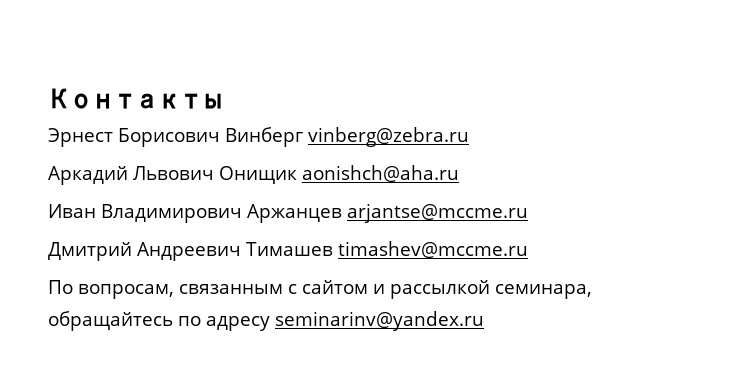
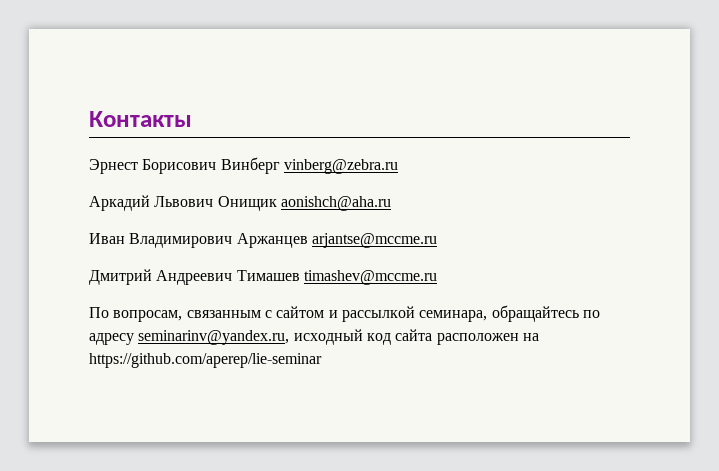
[275,311,484,331] seminarinv@yandex.ru -> [138,329,539,345] [89,353,322,368] seminarinv@yandex.ru, исходный код сайта расположен на https://github.com/aperep/lie-seminar

